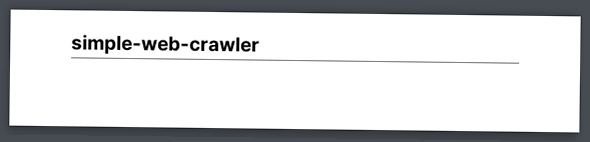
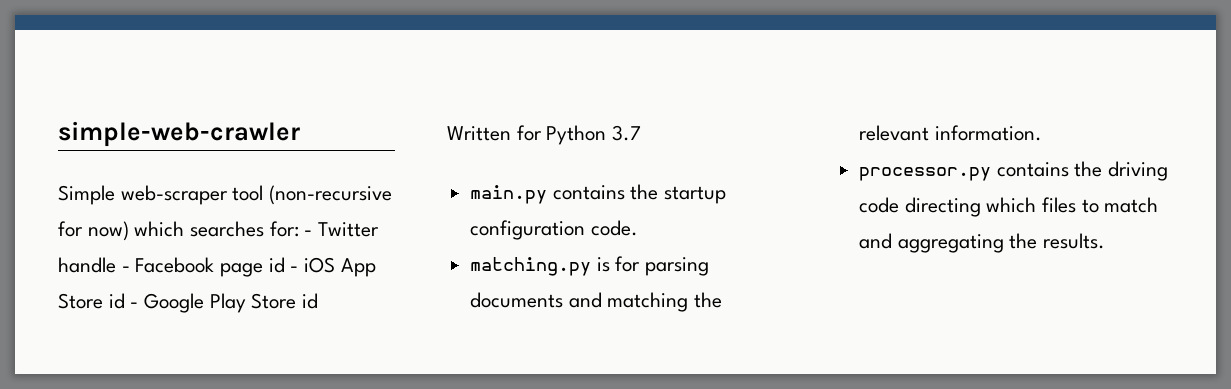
(260, 45) none -> [58,185,393,205] [58,221,380,241] [58,257,376,277] [58,293,319,313] [447,125,642,145] [470,184,727,204] [470,220,638,240] [470,256,710,276] [470,292,723,312] [859,125,1042,141] [859,161,1169,181] [859,197,1159,217] [859,233,1106,253] // Simple web-scraper tool (non-recursive for now) which searches for: - Twitter handle - Facebook page id - iOS App Store id - Google Play Store id // Written for Python 3.7 // main.py contains the startup configuration code. // matching.py is for parsing documents and matching the relevant information. // processor.py contains the driving code directing which files to match and aggregating the results.

